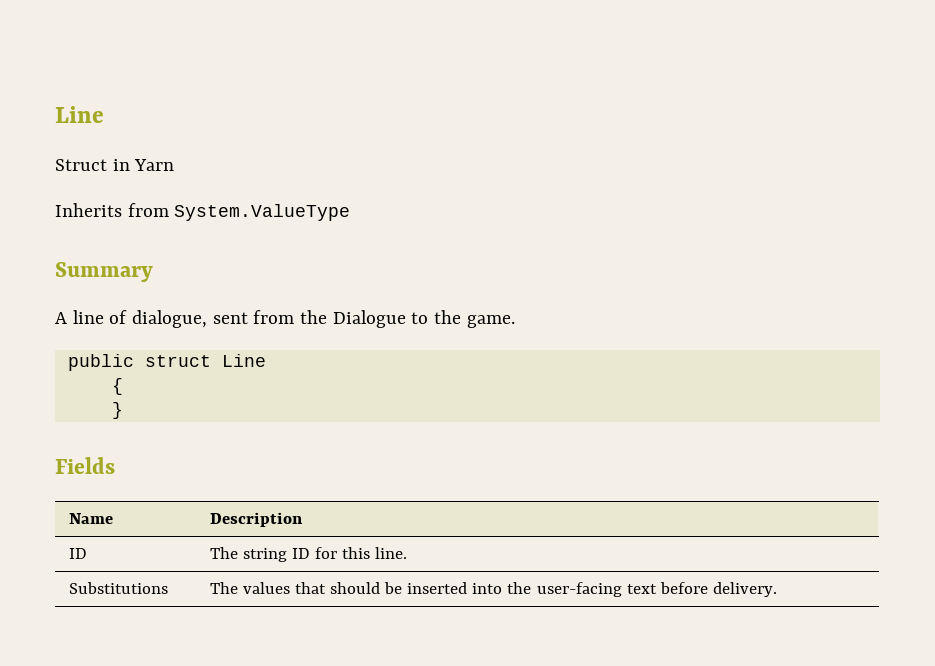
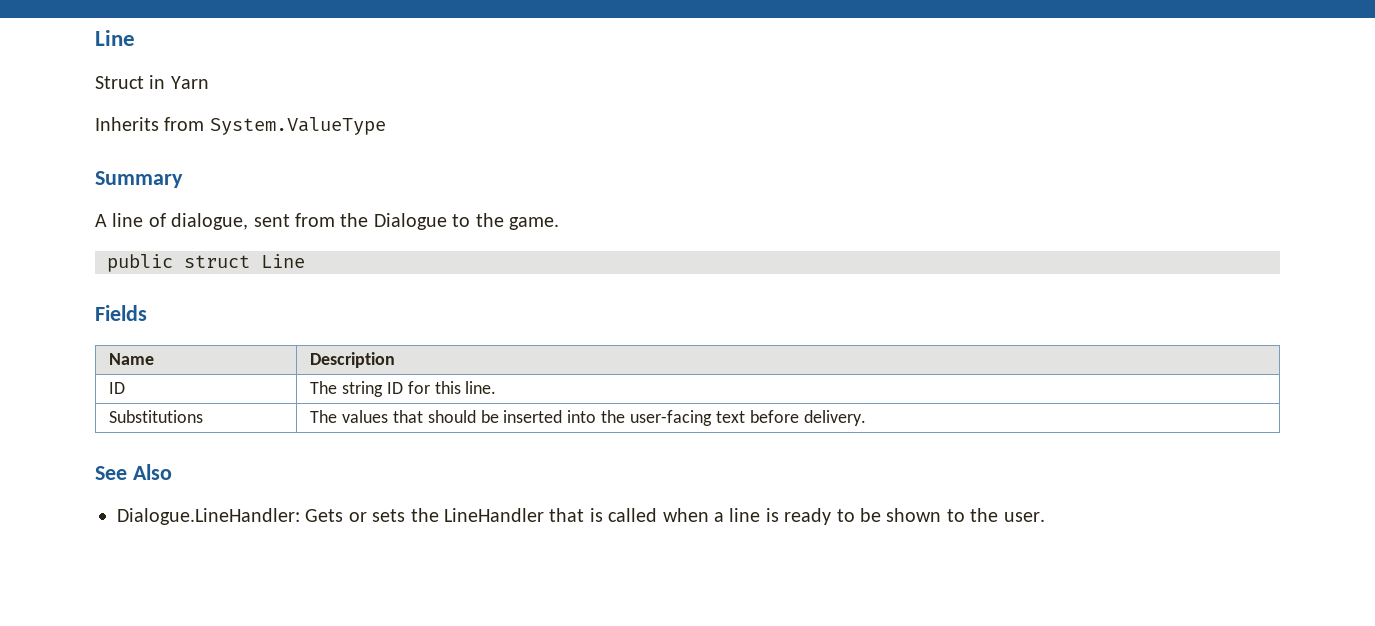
[111,378,123,395] [111,402,123,419] // { // } -> (305, 261) none
(778, 589) none -> [95,464,172,480] [117,508,1045,525] // See Also // Dialogue.LineHandler: Gets or sets the LineHandler that is called when a line is ready to be shown to the user.

